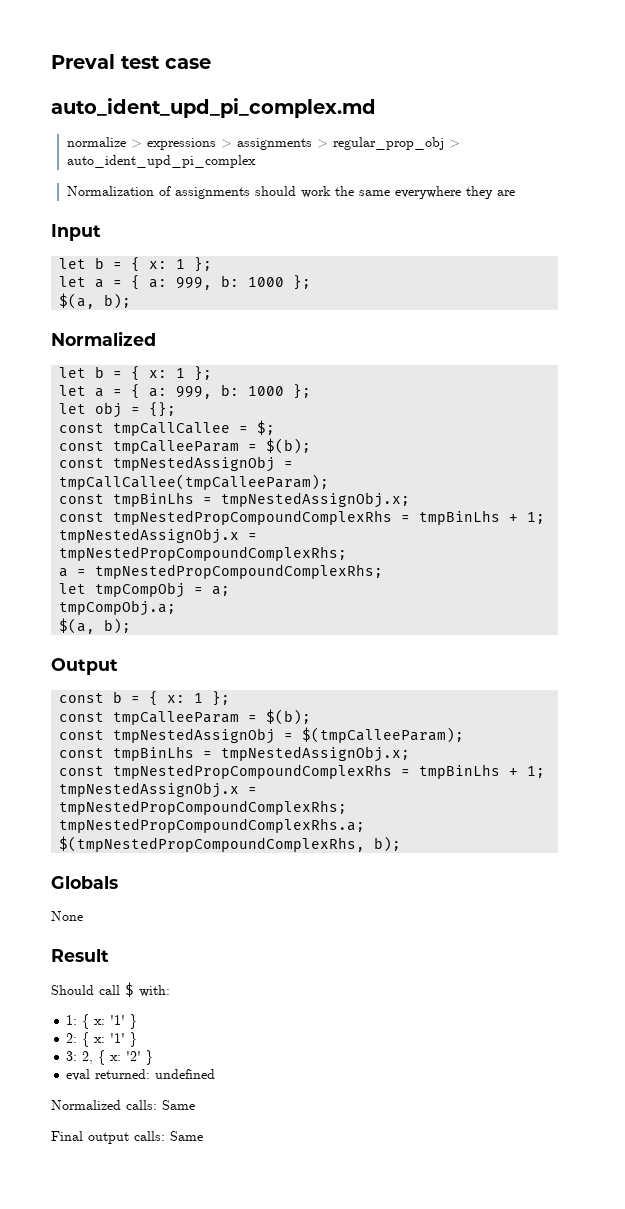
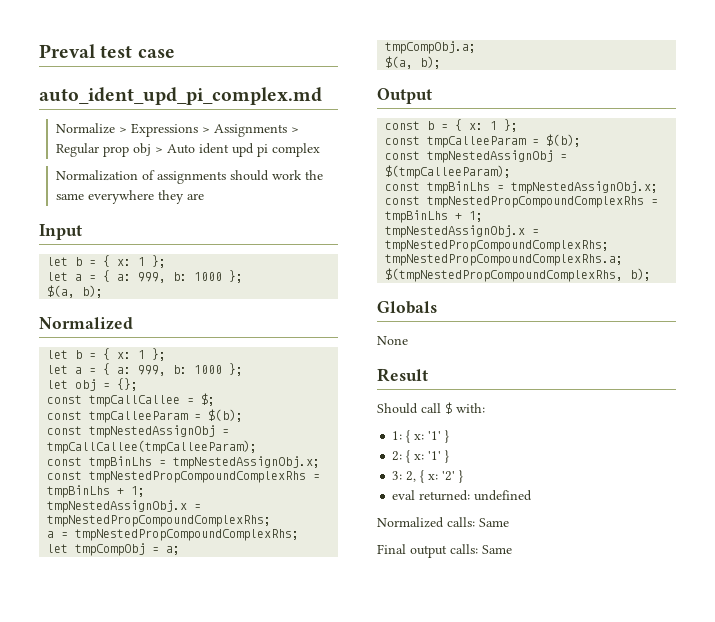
[67,137,461,150] [67,155,257,168] normalize > expressions > assignments > regular_prop_obj > auto_ident_upd_pi_complex -> [55,123,299,137] [55,143,320,157] Normalize > Expressions > Assignments > Regular prop obj > Auto ident upd pi complex

